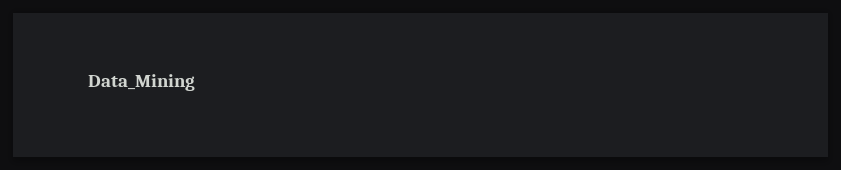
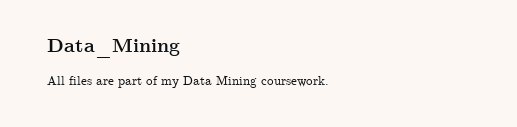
(195, 82) none -> [47,75,329,88] // All files are part of my Data Mining coursework.

